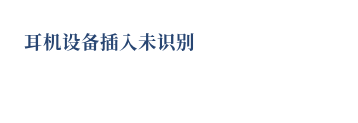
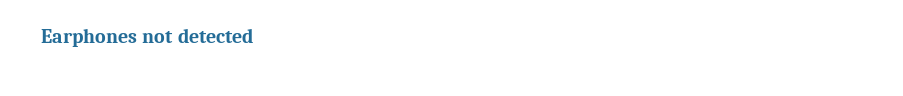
[24,33,195,53] 耳机设备插入未识别 -> [41,28,253,47] Earphones not detected

